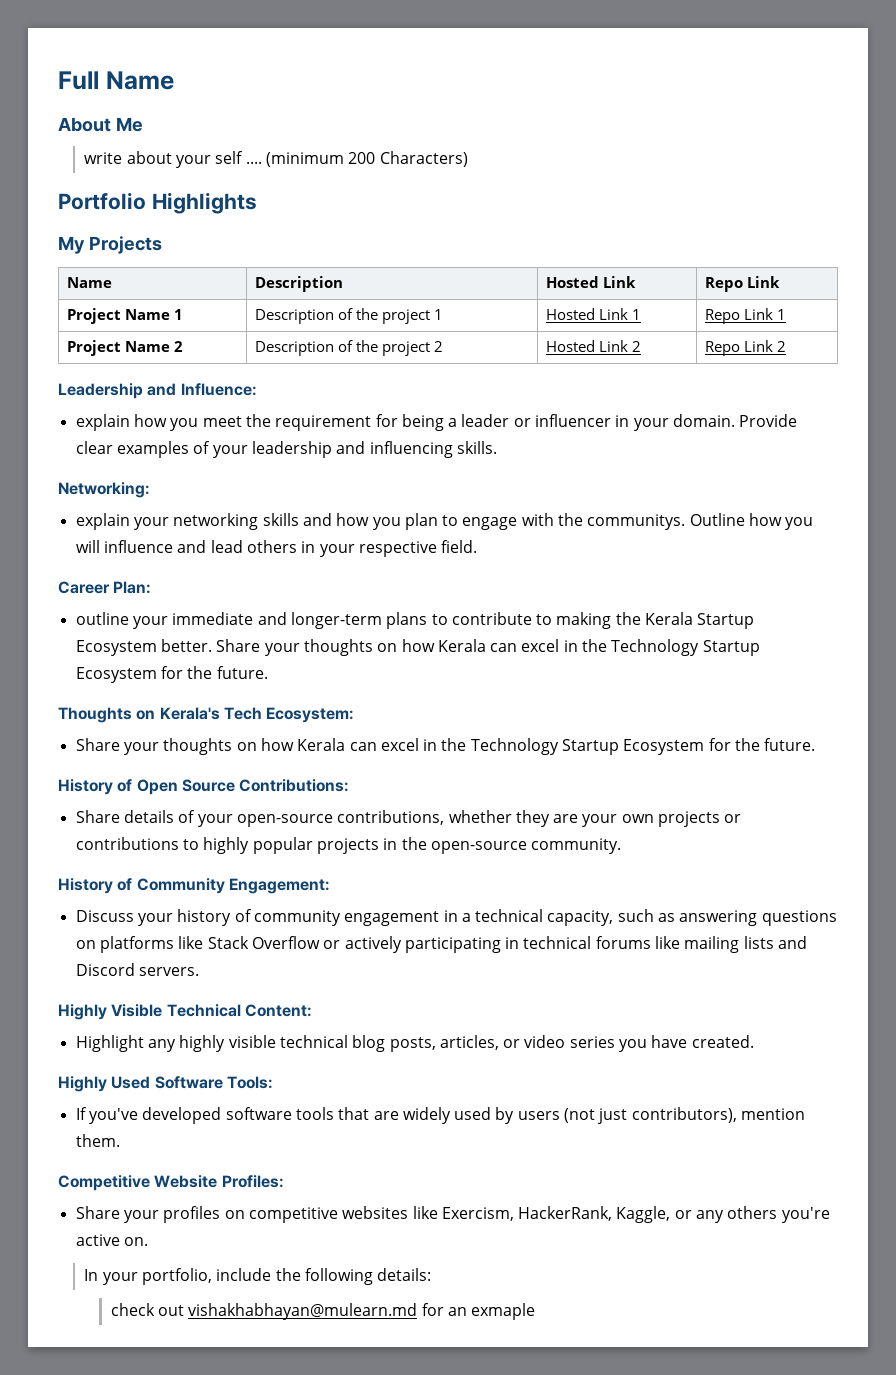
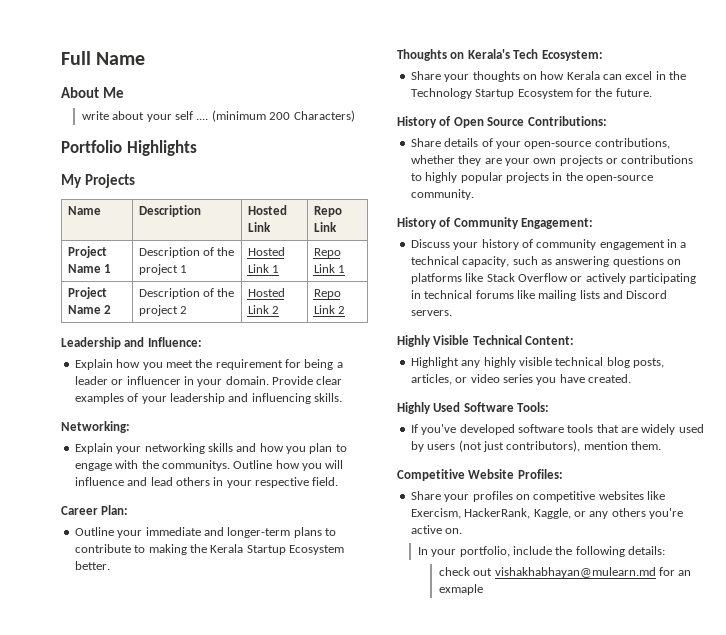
[75,414,130,431] explain -> [74,359,113,370] Explain
[75,513,130,530] explain -> [74,443,113,454] Explain
[75,612,129,625] outline -> [74,527,114,536] Outline
[216,639,760,656] [75,666,268,683] Share your thoughts on how Kerala can excel in the Technology Startup Ecosystem for the future. -> (110, 565) none

